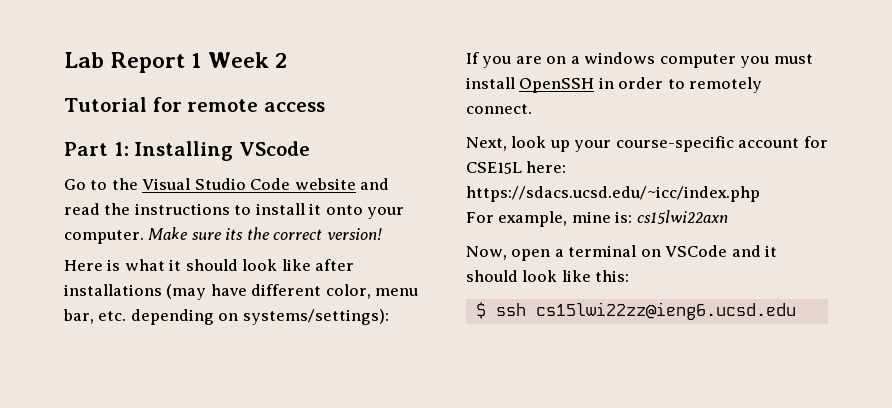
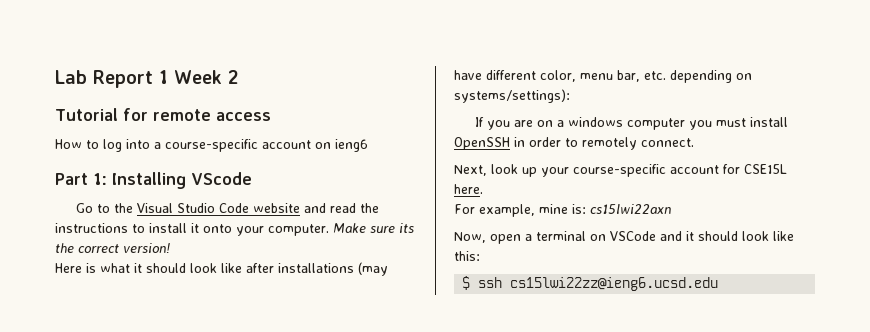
(325, 107) none -> [55,139,368,152] // How to log into a course-specific account on ieng6
[526,161,567,173] [466,186,760,202] here: https://sdacs.ucsd.edu/~icc/index.php -> [454,184,483,194] here.

